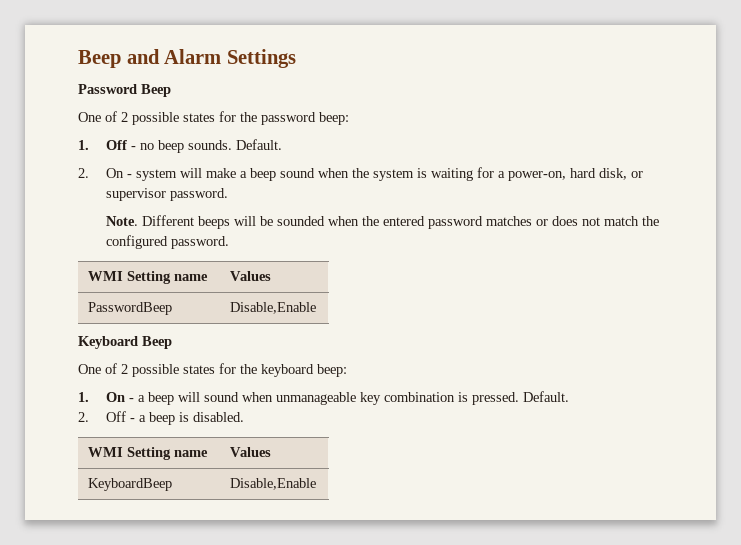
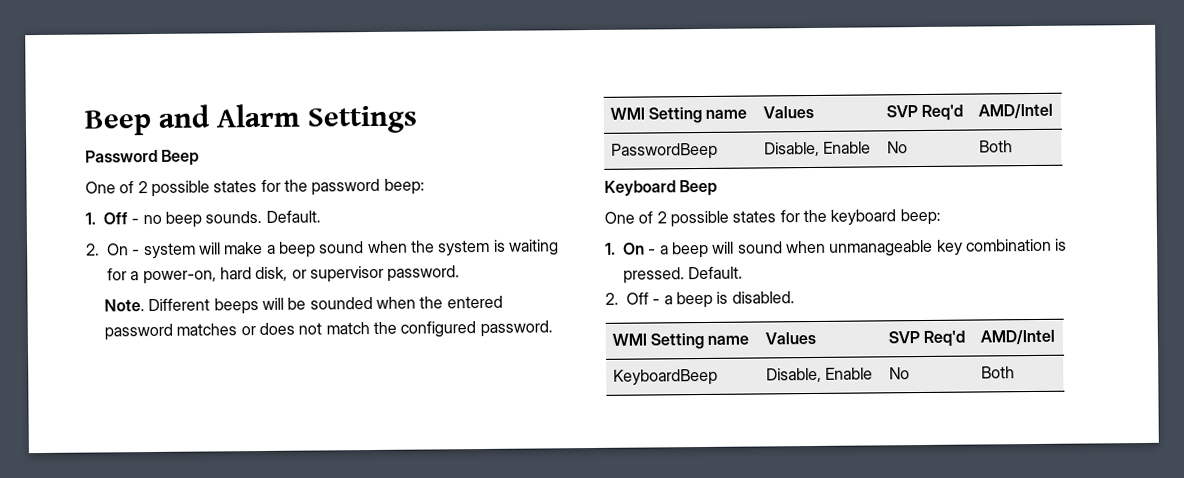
[88,302,173,315] [230,302,317,314] // PasswordBeep | Disable,Enable -> [885,104,964,122] [977,103,1053,119] [610,142,718,160] [763,141,872,157] [886,141,908,154] [978,140,1013,153] | SVP Req'd | AMD/Intel // PasswordBeep | Disable, Enable | No | Both
[88,478,173,491] [230,478,317,490] // KeyboardBeep | Disable,Enable -> [887,330,966,347] [979,329,1055,345] [612,368,718,386] [765,367,874,383] [888,367,910,380] [980,366,1015,379] | SVP Req'd | AMD/Intel // KeyboardBeep | Disable, Enable | No | Both

